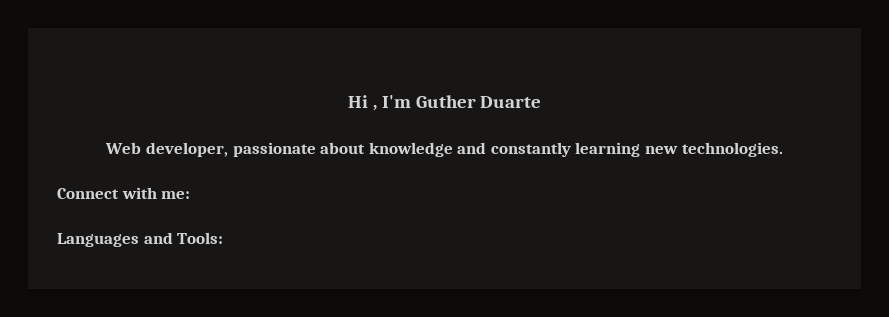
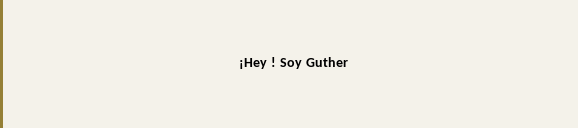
[347,95,542,111] [105,142,783,157] [57,187,191,199] [57,232,224,247] Hi , I'm Guther Duarte // Web developer, passionate about knowledge and constantly learning new technologies. // Connect with me: // Languages and Tools: -> [239,57,348,69] ¡Hey ! Soy Guther

